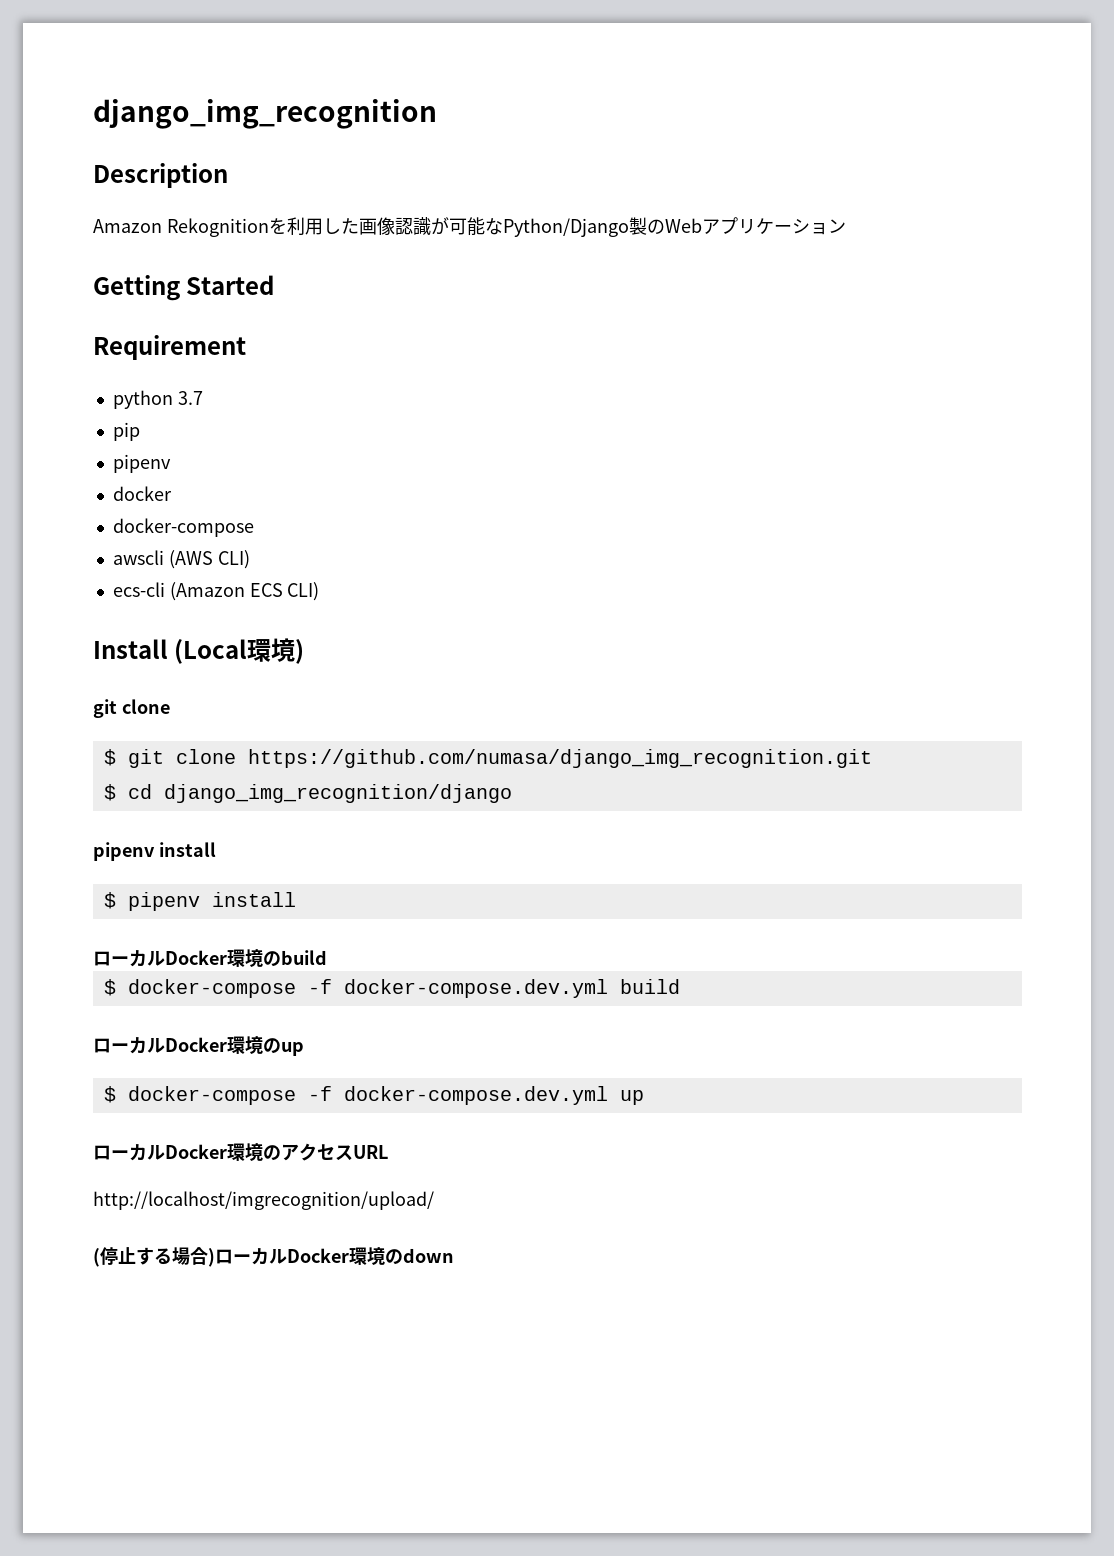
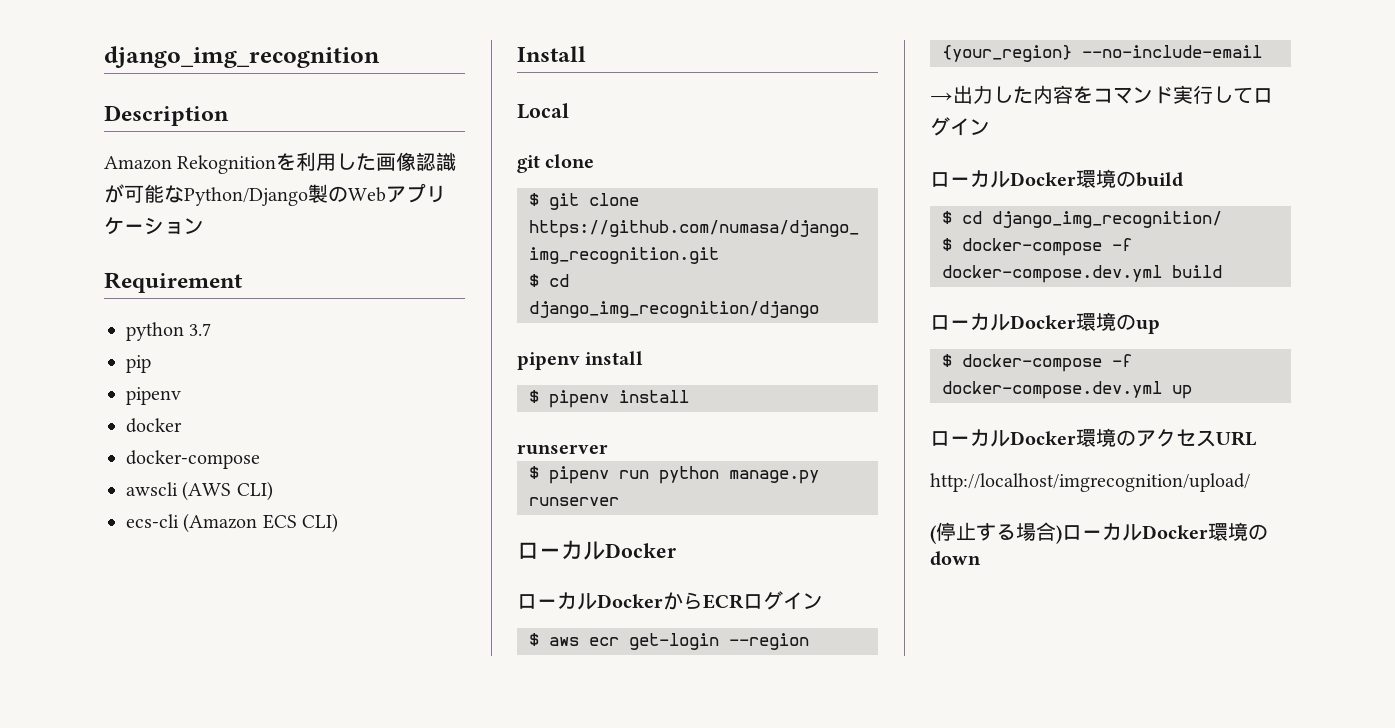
[93,275,275,301] // Getting Started -> (204, 226) none
[174,638,305,664] (Local環境) -> [517,103,569,119] // Local
(296, 899) none -> [517,444,608,455] [529,466,819,484] [529,497,619,506] [517,540,676,560] [517,591,823,610] [529,633,809,650] [942,45,1262,62] [930,85,1273,104] [930,117,990,136] // runserver // $ pipenv run python manage.py runserver // ローカルDocker // ローカルDockerからECRログイン // $ aws ecr get-login --region {your_region} --no-include-email // →出力した内容をコマンド実行してログイン
(327, 957) none -> [942,211,1222,228] // $ cd django_img_recognition/

